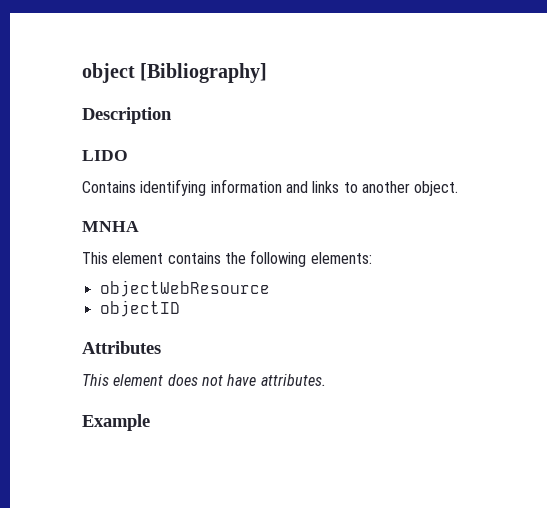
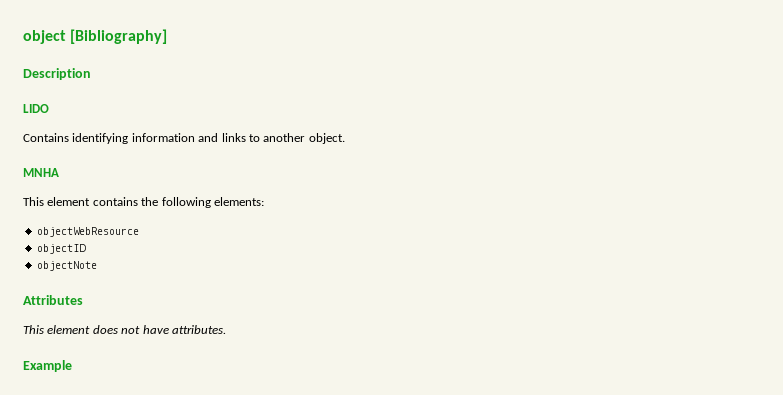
(180, 308) none -> [36,261,97,271] // objectNote

